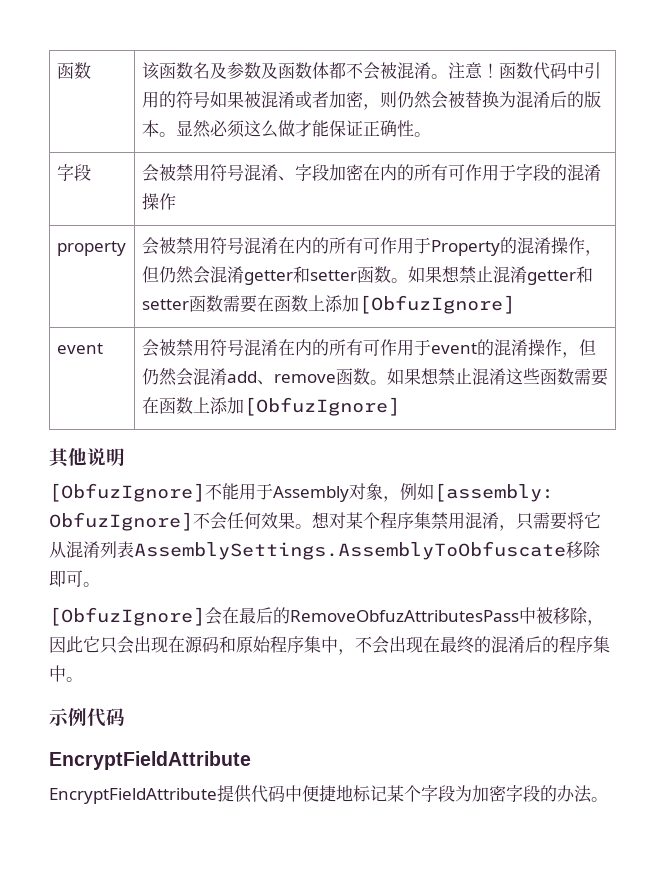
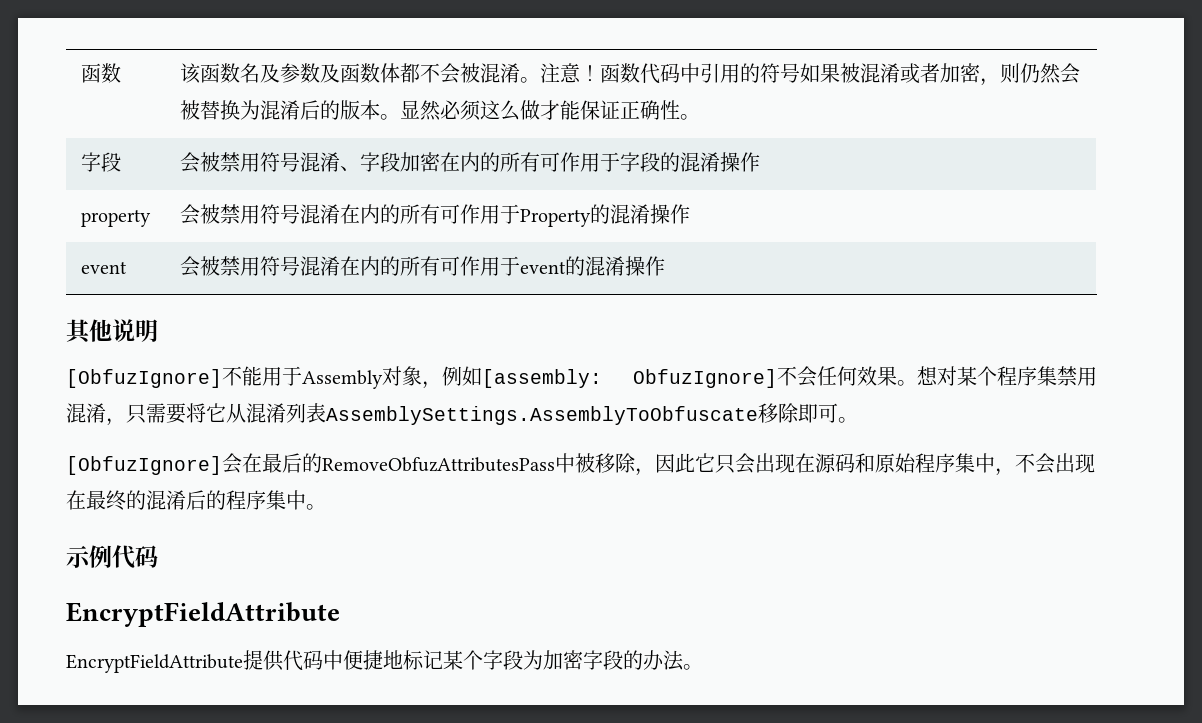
[584,250,602,256] [141,266,593,285] [141,295,515,314] ，但仍然会混淆getter和setter函数。如果想禁止混淆getter和setter函数需要在函数上添加[ObfuzIgnore] -> (690, 214) none
[561,339,596,358] [141,368,608,386] [141,397,400,416] ，但仍然会混淆add、remove函数。如果想禁止混淆这些函数需要在函数上添加[ObfuzIgnore] -> (665, 266) none

